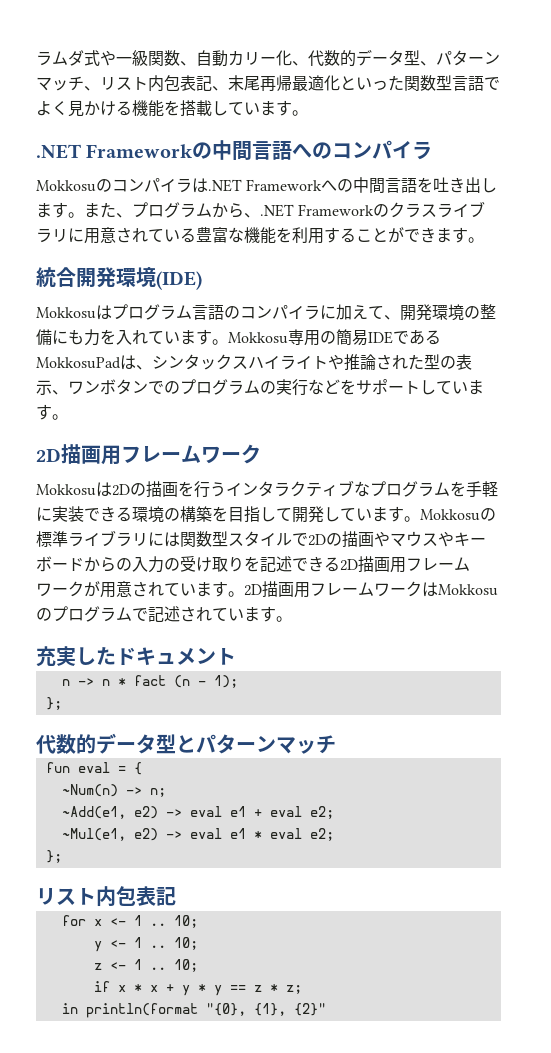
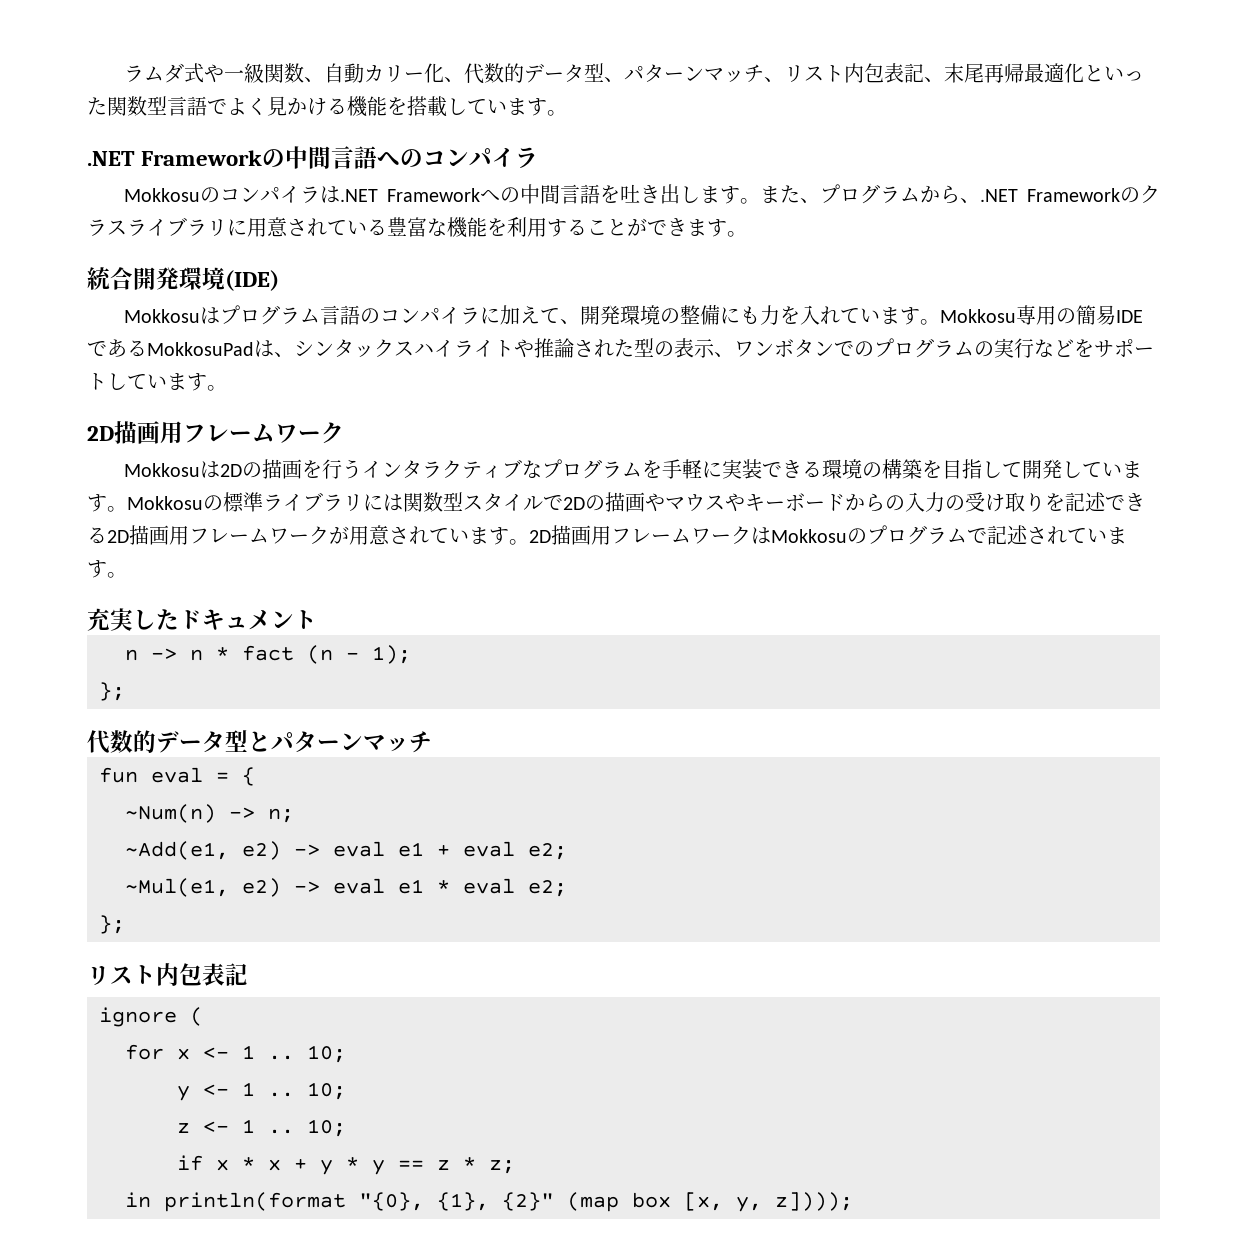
(176, 896) none -> [99,1007,203,1027] // ignore (
(326, 1009) none -> [567,1192,853,1212] (map box [x, y, z])));

